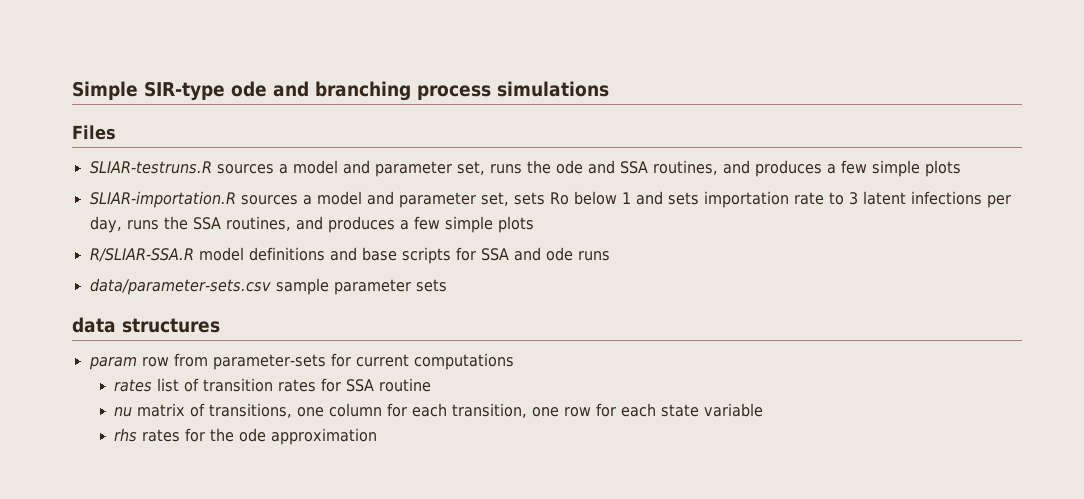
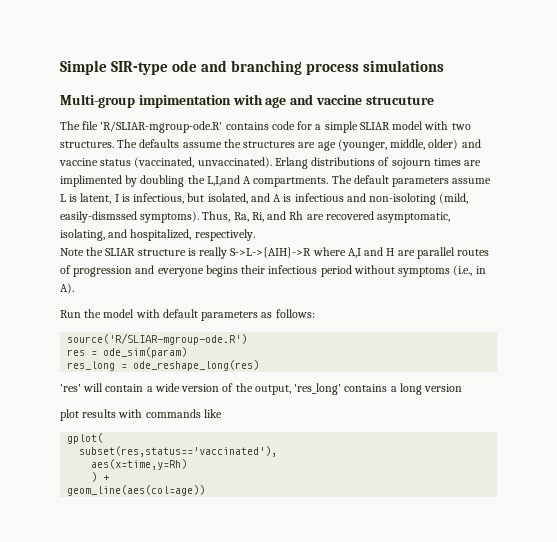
[72,125,116,140] [89,160,961,177] [89,191,1011,208] [89,216,534,233] [89,247,610,264] [89,278,447,295] [72,317,220,333] [88,353,514,370] [114,378,432,392] [114,403,764,418] [114,428,378,445] Files // SLIAR-testruns.R sources a model and parameter set, runs the ode and SSA routines, and produces a few simple plots // SLIAR-importation.R sources a model and parameter set, sets Ro below 1 and sets importation rate to 3 latent infections per day, runs the SSA routines, and produces a few simple plots // R/SLIAR-SSA.R model definitions and base scripts for SSA and ode runs // data/parameter-sets.csv sample parameter sets // data structures // param row from parameter-sets for current computations // rates list of transition rates for SSA routine // nu matrix of transitions, one column for each transition, one row for each state variable // rhs rates for the ode approximation -> [60,94,434,108] [60,121,471,133] [60,139,481,151] [59,157,482,169] [60,175,492,187] [60,193,469,205] [60,211,451,223] [60,229,255,241] [60,247,490,259] [60,265,486,277] [60,283,74,294] [60,309,315,321] [67,333,248,345] [67,347,188,358] [67,360,260,371] [60,383,463,395] [60,409,222,421] [67,433,104,444] [79,446,278,457] [91,459,188,470] [91,472,111,482] [67,485,206,496] Multi-group impimentation with age and vaccine strucuture // The file 'R/SLIAR-mgroup-ode.R' contains code for a simple SLIAR model with two structures. The defaults assume the structures are age (younger, middle, older) and vaccine status (vaccinated, unvaccinated). Erlang distributions of sojourn times are implimented by doubling the L,I,and A compartments. The default parameters assume L is latent, I is infectious, but isolated, and A is infectious and non-isoloting (mild, easily-dismssed symptoms). Thus, Ra, Ri, and Rh are recovered asymptomatic, isolating, and hospitalized, respectively. // Note the SLIAR structure is really S->L->{AIH}->R where A,I and H are parallel routes of progression and everyone begins their infectious period without symptoms (i.e., in A). // Run the model with default parameters as follows: // source('R/SLIAR-mgroup-ode.R') // res = ode_sim(param) // res_long = ode_reshape_long(res) // 'res' will contain a wide version of the output, 'res_long' contains a long version // plot results with commands like // gplot( // subset(res,status=='vaccinated'), // aes(x=time,y=Rh) // ) + // geom_line(aes(col=age))

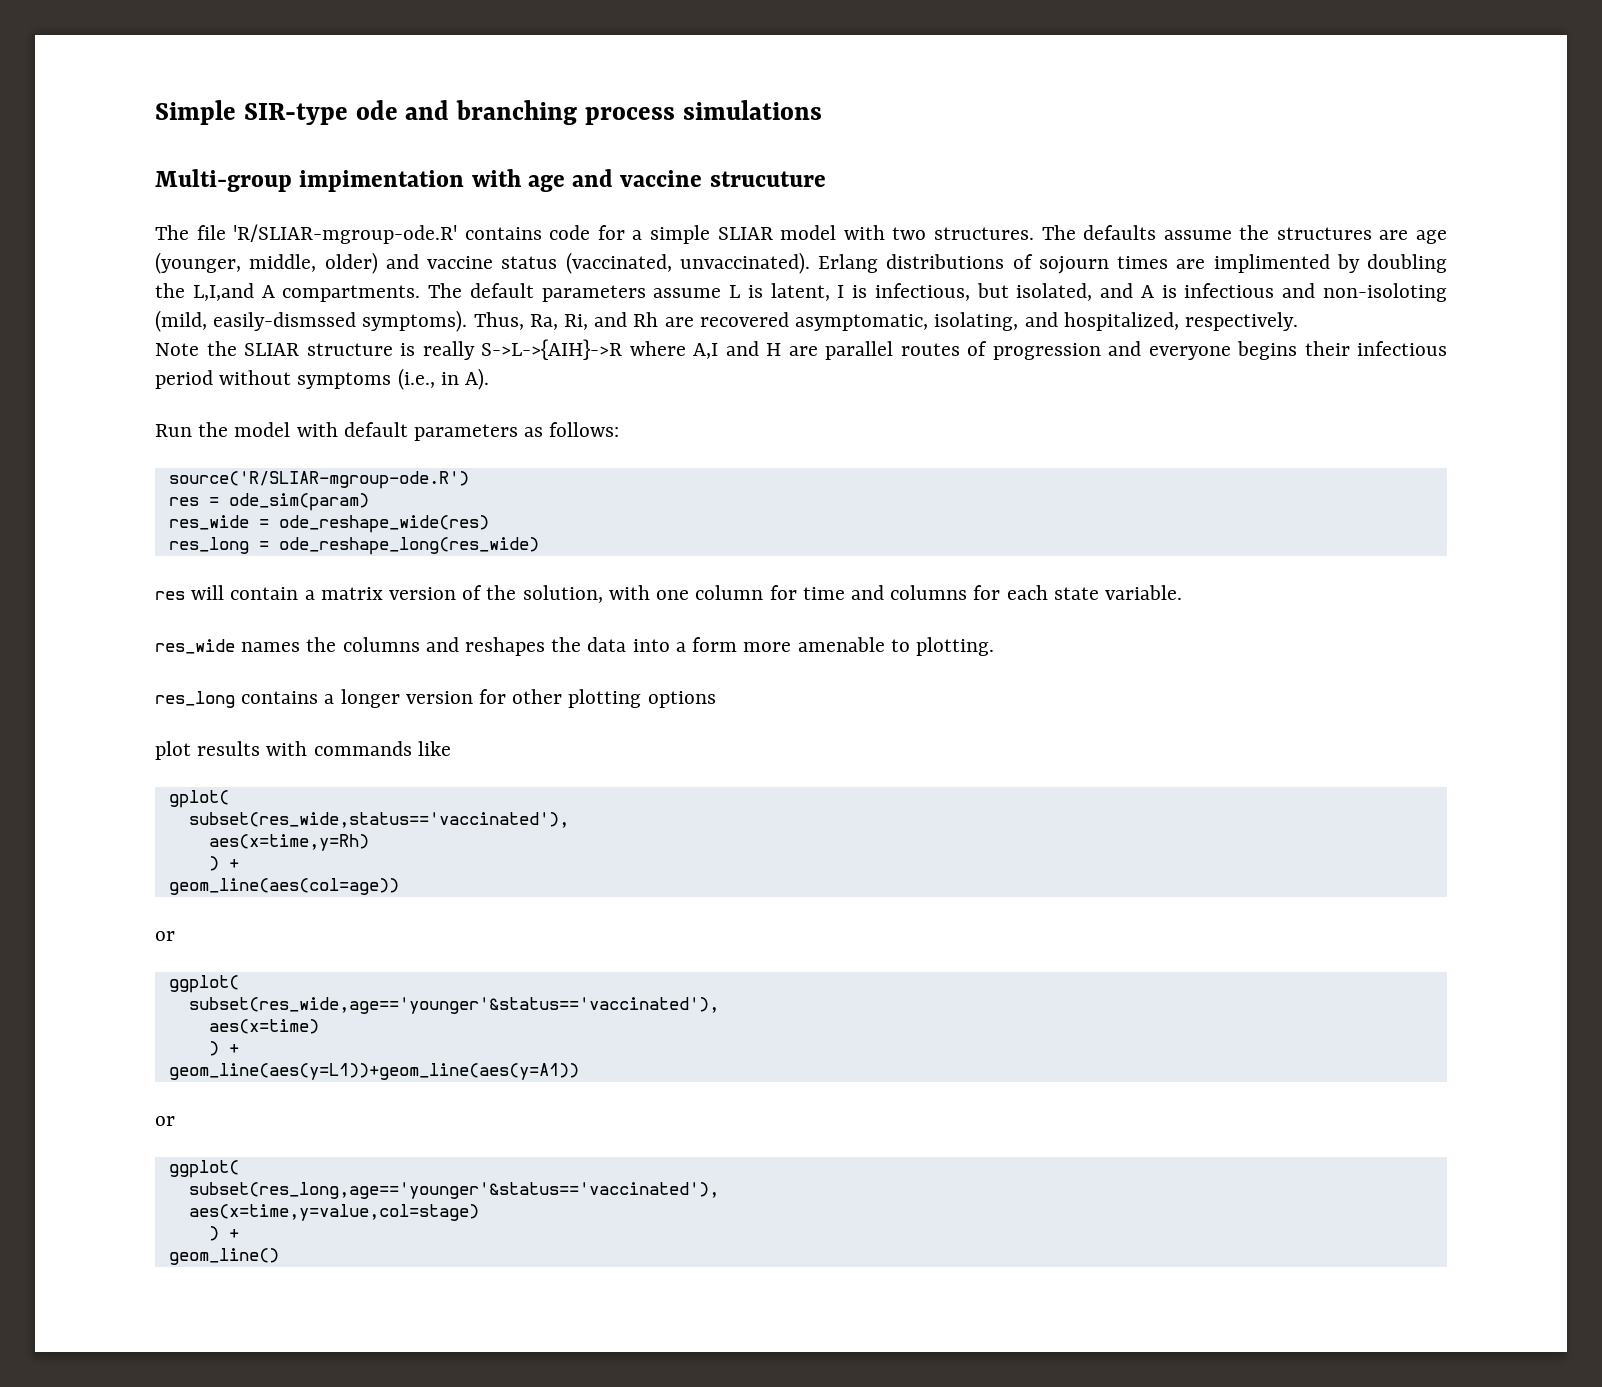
(188, 352) none -> [168,515,489,533] // res_wide = ode_reshape_wide(res)
[133,360,260,371] [60,384,81,392] ode_reshape_long(res) // 'res' -> [278,537,539,555] [155,591,185,600] ode_reshape_long(res_wide) // res
[154,383,180,392] wide -> [320,587,383,600] matrix
[254,383,342,395] output, 'res_long' -> [522,585,1182,603] [155,637,994,656] [155,691,235,708] solution, with one column for time and columns for each state variable. // res_wide names the columns and reshapes the data into a form more amenable to plotting. // res_long
[399,383,463,395] long version -> [340,689,716,708] longer version for other plotting options
[79,446,278,457] subset(res,status=='vaccinated'), -> [188,812,569,828] subset(res_wide,status=='vaccinated'),
(206, 490) none -> [155,931,175,941] [168,975,239,993] [188,997,719,1014] [208,1019,319,1034] [208,1041,239,1056] [168,1063,579,1080] [155,1116,175,1126] [168,1160,239,1178] [188,1182,719,1199] [188,1204,479,1221] [208,1226,239,1241] [168,1248,279,1265] // or // ggplot( // subset(res_wide,age=='younger'&status=='vaccinated'), // aes(x=time) // ) + // geom_line(aes(y=L1))+geom_line(aes(y=A1)) // or // ggplot( // subset(res_long,age=='younger'&status=='vaccinated'), // aes(x=time,y=value,col=stage) // ) + // geom_line()

